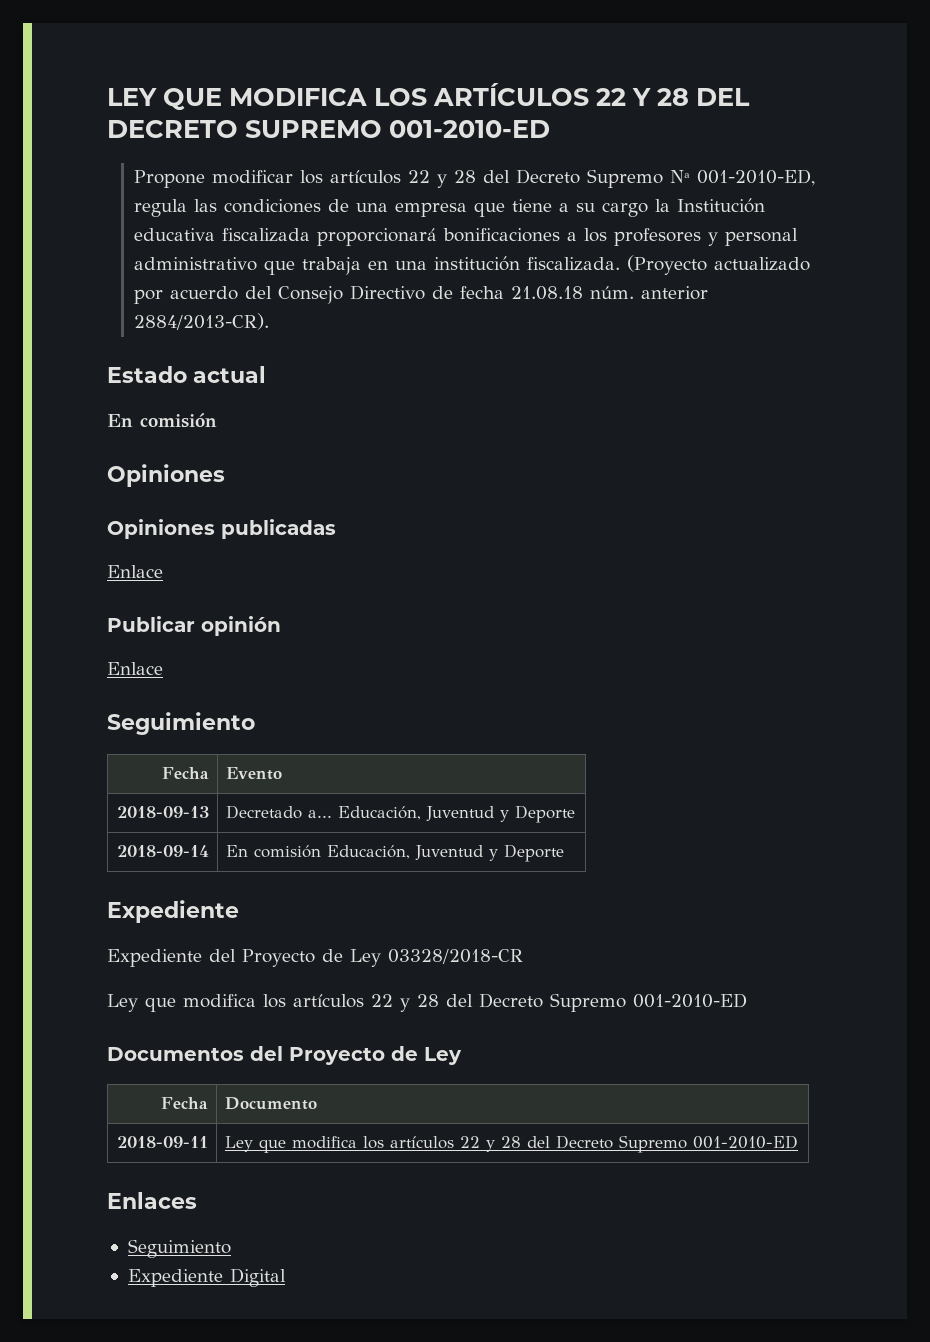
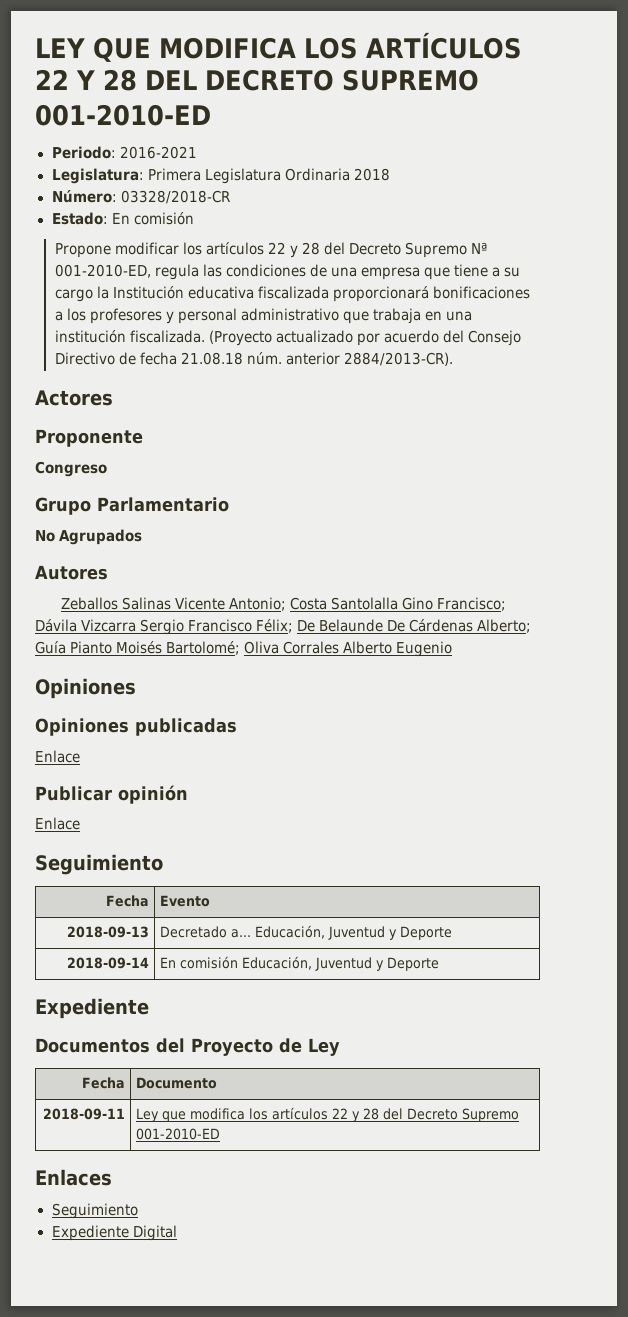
(550, 129) none -> [51,146,197,159] [51,168,390,184] [51,190,230,204] [51,212,194,225] // Periodo: 2016-2021 // Legislatura: Primera Legislatura Ordinaria 2018 // Número: 03328/2018-CR // Estado: En comisión
[107,366,266,383] [107,413,217,428] Estado actual // En comisión -> [35,390,113,406] [35,429,143,447] [35,461,107,477] [35,497,229,515] [35,529,143,545] [35,565,108,580] [60,597,507,611] [35,619,532,635] [35,641,453,657] Actores // Proponente // Congreso // Grupo Parlamentario // No Agrupados // Autores // Zeballos Salinas Vicente Antonio; Costa Santolalla Gino Francisco; Dávila Vizcarra Sergio Francisco Félix; De Belaunde De Cárdenas Alberto; Guía Pianto Moisés Bartolomé; Oliva Corrales Alberto Eugenio
[107,949,523,967] [107,993,747,1012] // Expediente del Proyecto de Ley 03328/2018-CR // Ley que modifica los artículos 22 y 28 del Decreto Supremo 001-2010-ED -> (149, 1008) none

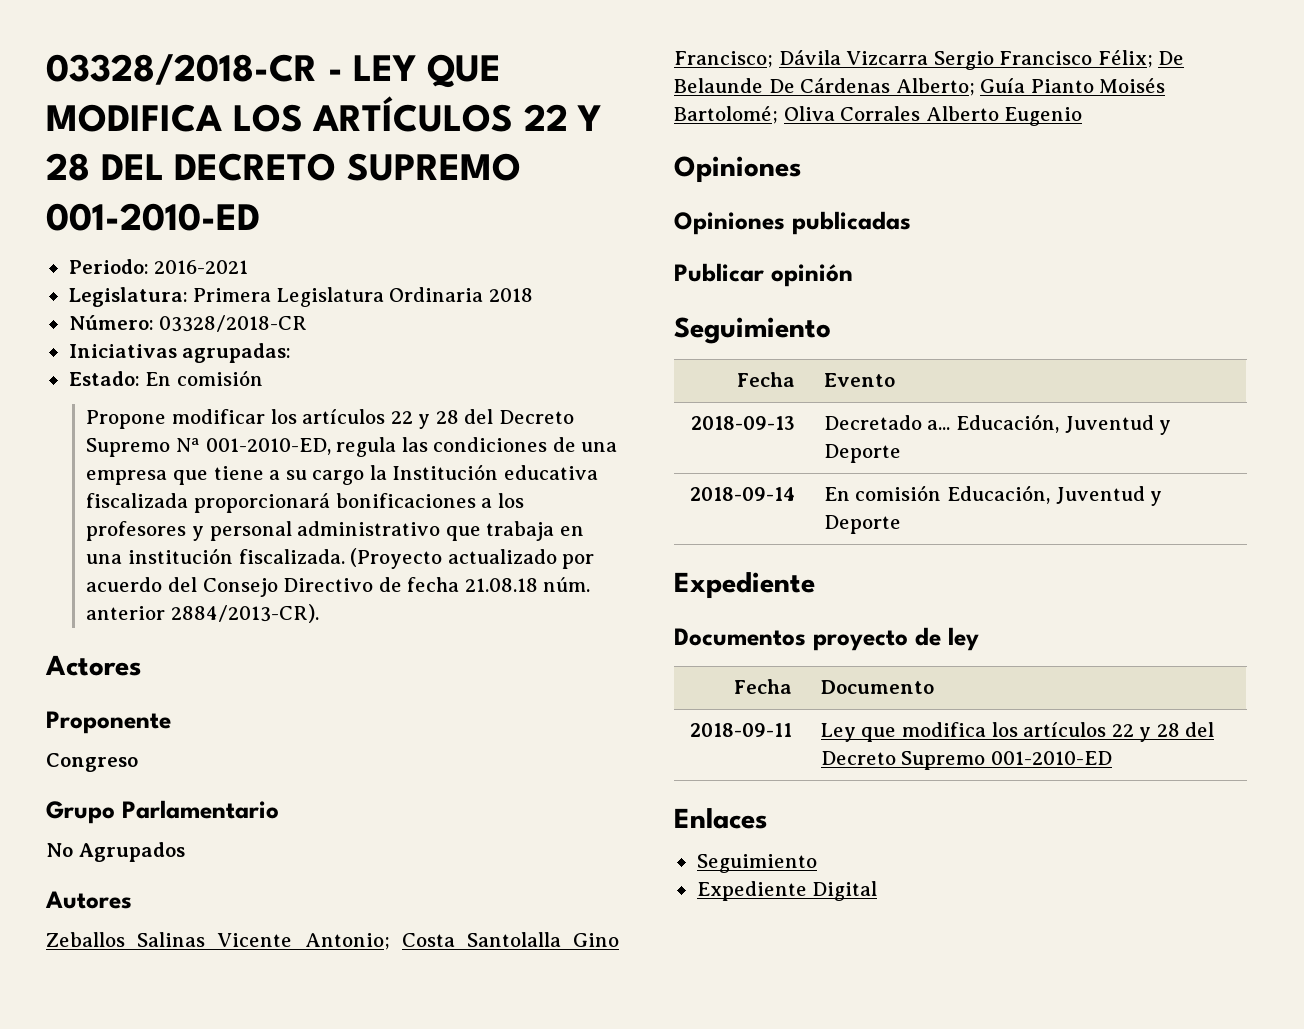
(35, 48) none -> [46,54,343,85] 03328/2018-CR -
(230, 197) none -> [68,343,292,363] // Iniciativas agrupadas:
[35,750,80,763] // Enlace -> (911, 223) none
[35,817,80,830] // Enlace -> (853, 275) none
[156,1038,340,1056] del Proyecto de Ley -> [813,627,979,651] proyecto de ley

